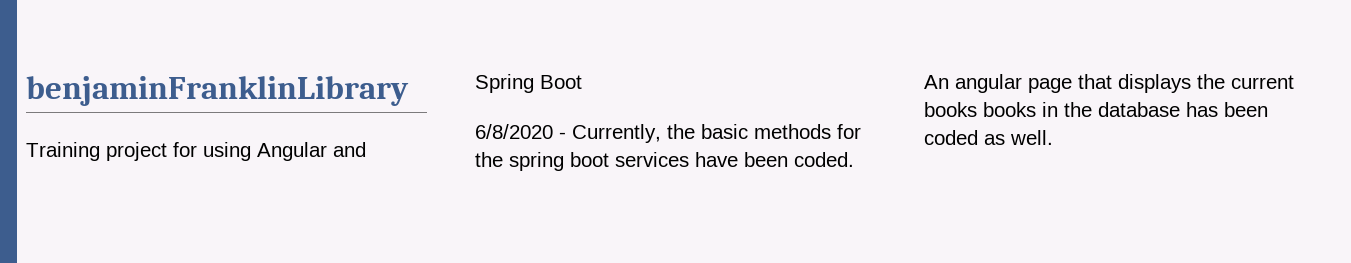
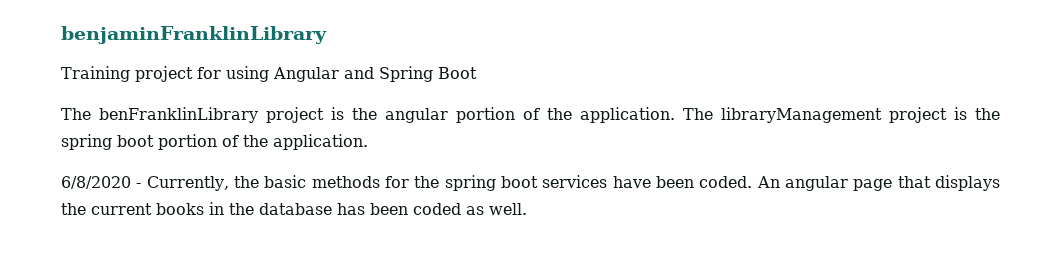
(582, 82) none -> [61,107,1000,123] [61,134,368,150] // The benFranklinLibrary project is the angular portion of the application. The libraryManagement project is the spring boot portion of the application.
[983,102,1036,117] books -> (204, 209) none

